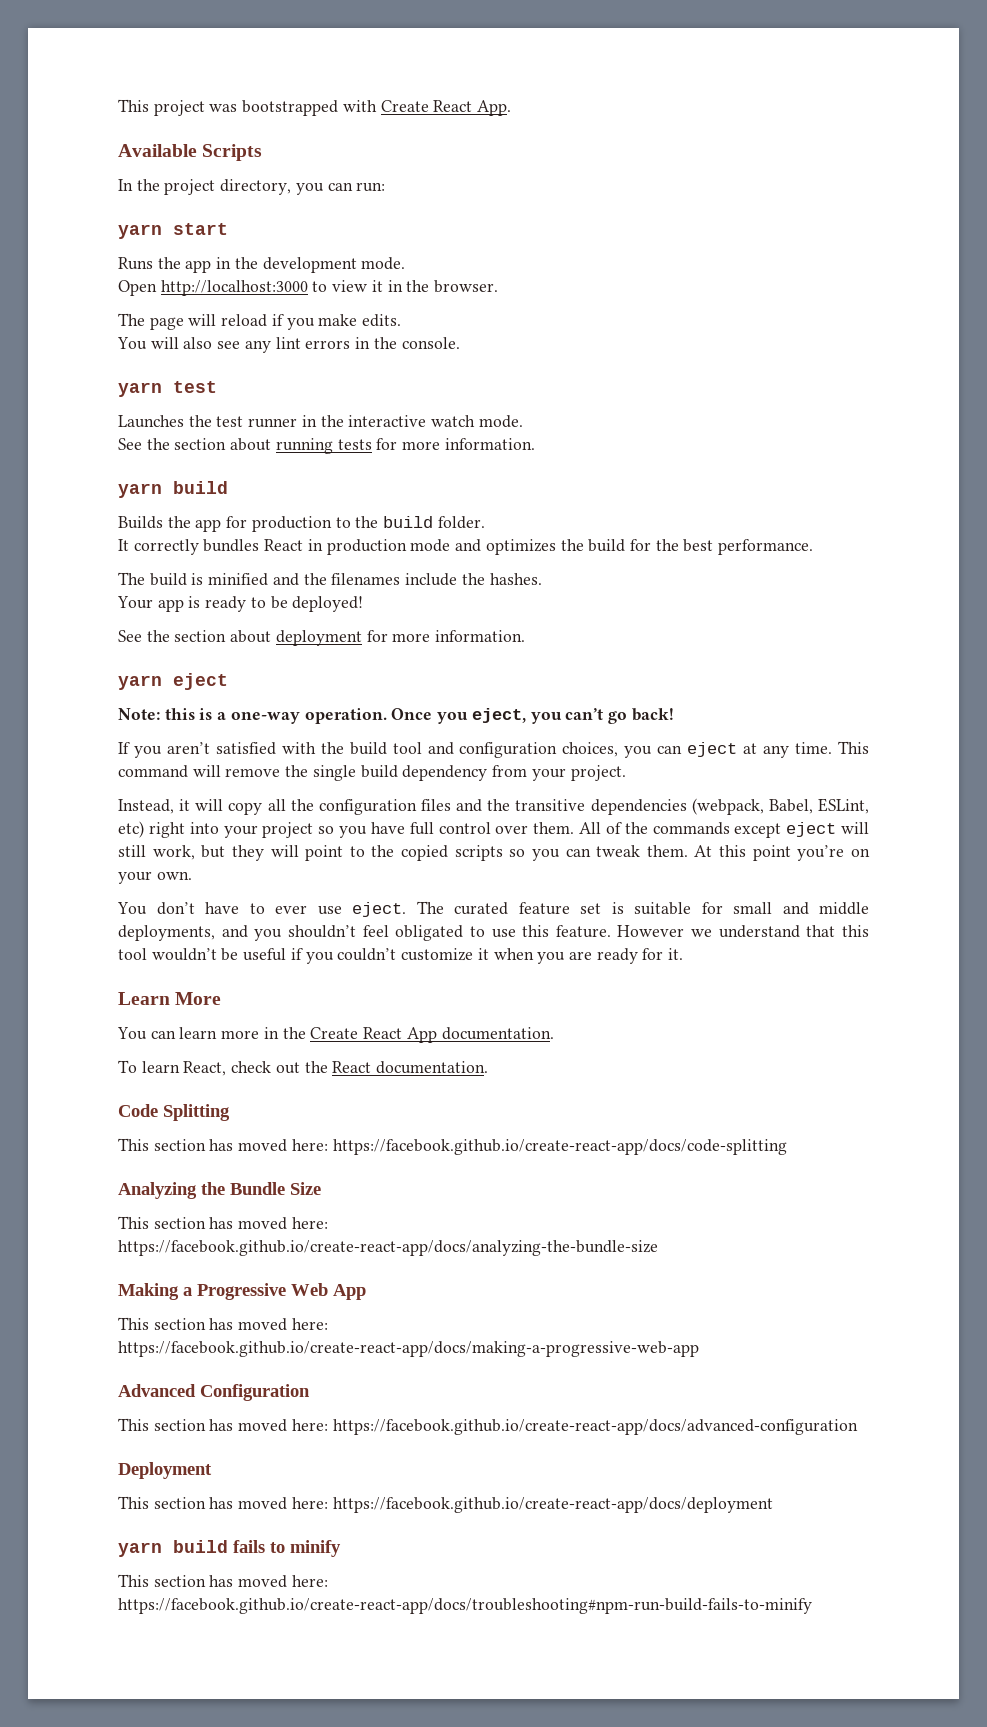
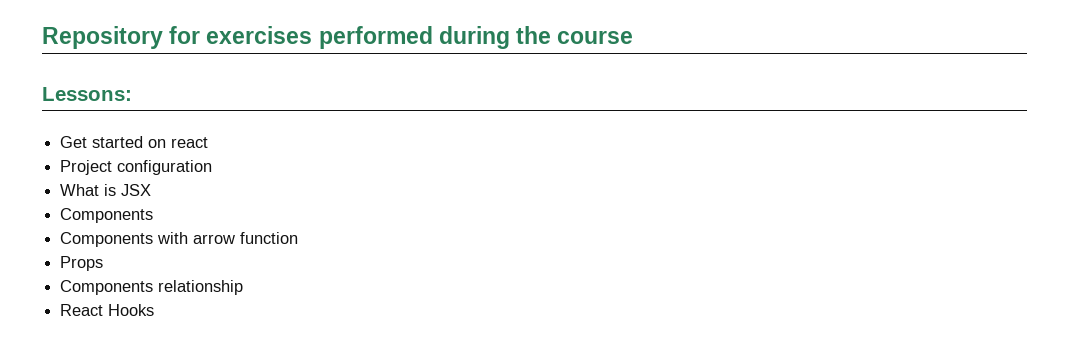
[118,99,512,116] [118,144,263,161] [118,179,386,195] [118,223,228,239] [118,257,406,273] [118,280,499,296] [118,313,402,330] [117,337,460,353] [118,381,217,397] [118,415,523,428] [118,438,535,454] [118,481,228,498] [118,516,485,532] [118,539,814,555] [118,572,542,586] [117,596,364,612] [118,630,526,646] [118,673,228,690] [118,708,674,724] [118,741,870,758] [118,765,626,781] [118,798,869,815] [118,821,869,838] [118,845,871,861] [118,871,192,884] [117,901,869,917] [118,925,869,941] [118,948,684,964] [118,992,222,1005] [117,1027,554,1043] [118,1060,489,1076] [118,1104,230,1121] [118,1138,787,1155] [118,1182,321,1199] [118,1216,328,1230] [118,1240,658,1256] [118,1283,366,1300] [118,1317,328,1331] [118,1341,699,1357] [118,1384,310,1401] [118,1418,858,1435] [118,1462,212,1479] [118,1496,773,1513] [118,1540,341,1557] [118,1574,328,1588] [118,1598,812,1614] This project was bootstrapped with Create React App. // Available Scripts // In the project directory, you can run: // yarn start // Runs the app in the development mode. // Open http://localhost:3000 to view it in the browser. // The page will reload if you make edits. // You will also see any lint errors in the console. // yarn test // Launches the test runner in the interactive watch mode. // See the section about running tests for more information. // yarn build // Builds the app for production to the build folder. // It correctly bundles React in production mode and optimizes the build for the best performance. // The build is minified and the filenames include the hashes. // Your app is ready to be deployed! // See the section about deployment for more information. // yarn eject // Note: this is a one-way operation. Once you eject, you can’t go back! // If you aren’t satisfied with the build tool and configuration choices, you can eject at any time. This command will remove the single build dependency from your project. // Instead, it will copy all the configuration files and the transitive dependencies (webpack, Babel, ESLint, etc) right into your project so you have full control over them. All of the commands except eject will still work, but they will point to the copied scripts so you can tweak them. At this point you’re on your own. // You don’t have to ever use eject. The curated feature set is suitable for small and middle deployments, and you shouldn’t feel obligated to use this feature. However we understand that this tool wouldn’t be useful if you couldn’t customize it when you are ready for it. // Learn More // You can learn more in the Create React App documentation. // To learn React, check out the React documentation. // Code Splitting // This section has moved here: https://facebook.github.io/create-react-app/docs/code-splitting // Analyzing the Bundle Size // This section has moved here: https://facebook.github.io/create-react-app/docs/analyzing-the-bundle-size // Making a Progressive Web App // This section has moved here: https://facebook.github.io/create-react-app/docs/making-a-progressive-web-app // Advanced Configuration // This section has moved here: https://facebook.github.io/create-react-app/docs/advanced-configuration // Deployment // This section has moved here: https://facebook.github.io/create-react-app/docs/deployment // yarn build fails to minify // This section has moved here: https://facebook.github.io/create-react-app/docs/troubleshooting#npm-run-build-fails-to-minify -> [42,26,634,49] [42,87,132,101] [60,136,209,148] [60,160,213,175] [60,184,152,196] [60,208,154,223] [60,232,299,247] [60,256,104,271] [60,280,244,295] [60,304,155,316] Repository for exercises performed during the course // Lessons: // Get started on react // Project configuration // What is JSX // Components // Components with arrow function // Props // Components relationship // React Hooks

